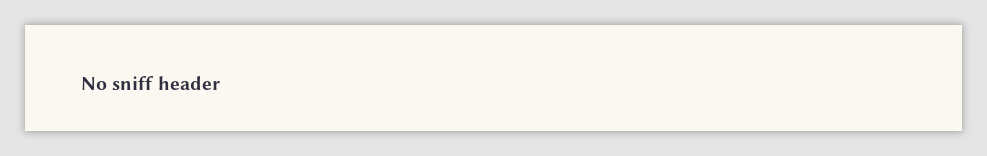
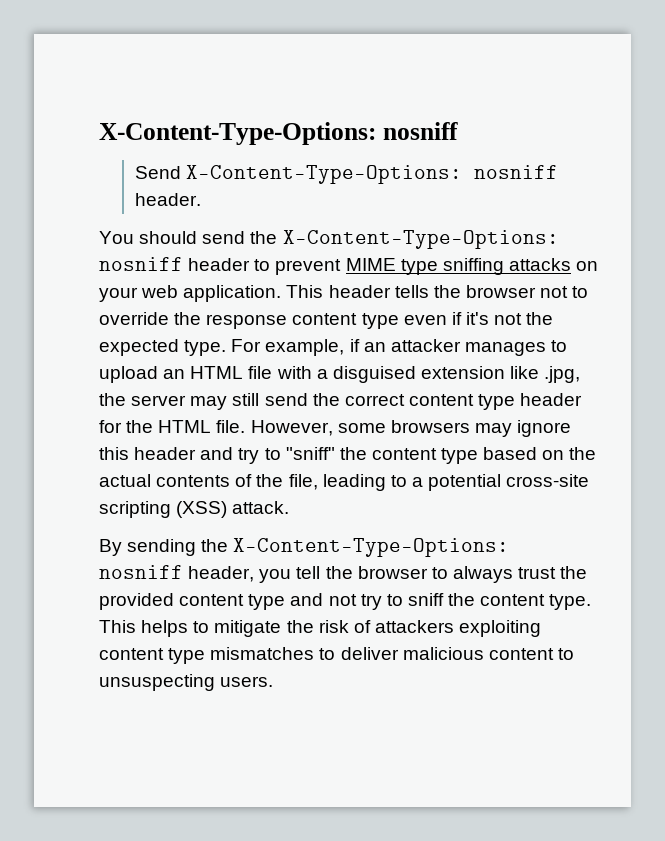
[81,76,220,90] No sniff header -> [99,122,458,145] [134,165,558,184] [134,193,201,206] [99,230,559,249] [99,257,599,275] [99,285,589,302] [99,312,554,329] [99,339,568,356] [99,366,581,383] [99,393,583,410] [99,420,572,437] [99,447,597,464] [99,474,590,491] [99,501,290,518] [99,538,510,557] [99,565,588,583] [99,593,592,610] [99,620,542,637] [99,647,574,664] [99,674,274,691] X-Content-Type-Options: nosniff // Send X-Content-Type-Options: nosniff header. // You should send the X-Content-Type-Options: nosniff header to prevent MIME type sniffing attacks on your web application. This header tells the browser not to override the response content type even if it's not the expected type. For example, if an attacker manages to upload an HTML file with a disguised extension like .jpg, the server may still send the correct content type header for the HTML file. However, some browsers may ignore this header and try to "sniff" the content type based on the actual contents of the file, leading to a potential cross-site scripting (XSS) attack. // By sending the X-Content-Type-Options: nosniff header, you tell the browser to always trust the provided content type and not try to sniff the content type. This helps to mitigate the risk of attackers exploiting content type mismatches to deliver malicious content to unsuspecting users.

